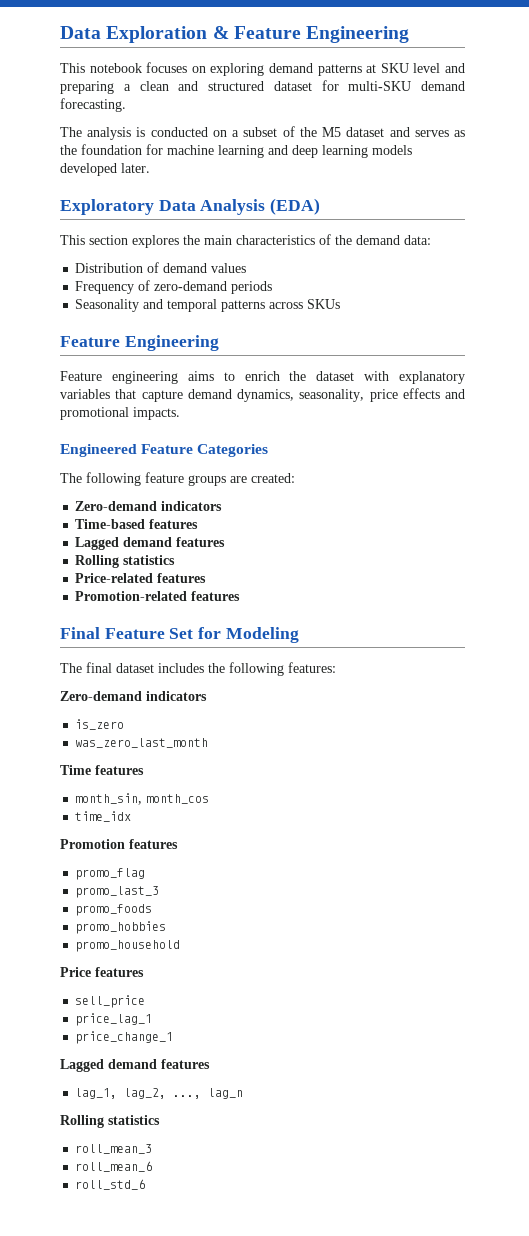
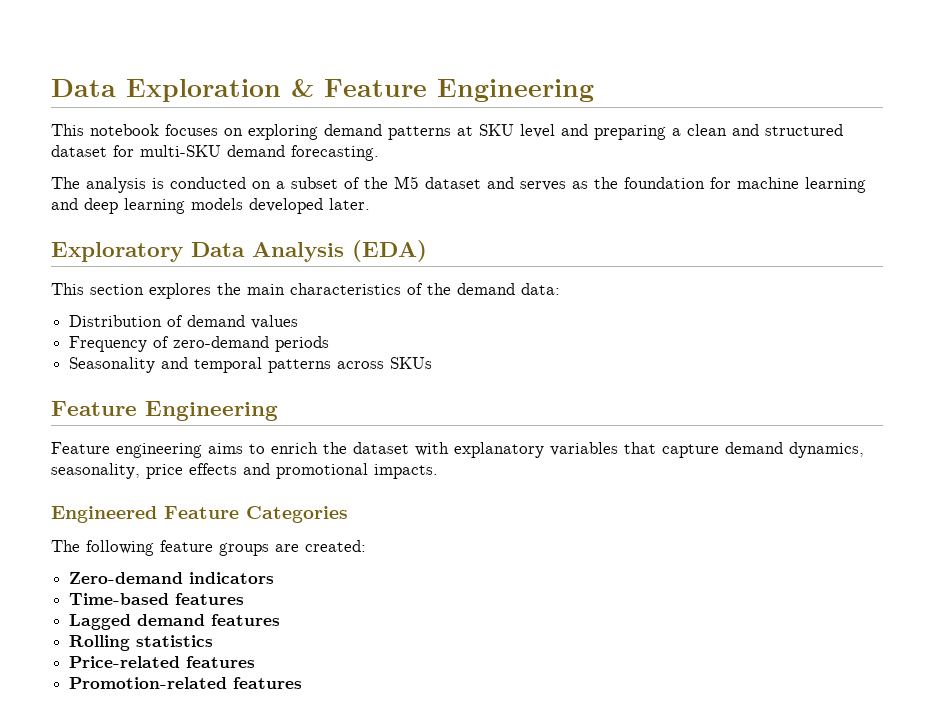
[60,627,299,643] [60,662,336,676] [60,691,207,701] [75,719,125,730] [75,738,209,748] [60,765,144,775] [75,793,210,805] [75,811,132,822] [60,839,178,849] [75,868,146,880] [75,886,160,898] [75,904,153,916] [75,921,167,934] [75,940,181,952] [60,967,144,977] [75,995,146,1008] [75,1013,153,1026] [75,1031,174,1044] [60,1059,210,1072] [75,1088,244,1099] [60,1115,160,1128] [75,1144,153,1154] [75,1161,153,1172] [75,1179,146,1190] // Final Feature Set for Modeling // The final dataset includes the following features: // Zero-demand indicators // is_zero // was_zero_last_month // Time features // month_sin, month_cos // time_idx // Promotion features // promo_flag // promo_last_3 // promo_foods // promo_hobbies // promo_household // Price features // sell_price // price_lag_1 // price_change_1 // Lagged demand features // lag_1, lag_2, ..., lag_n // Rolling statistics // roll_mean_3 // roll_mean_6 // roll_std_6 -> (303, 683) none

